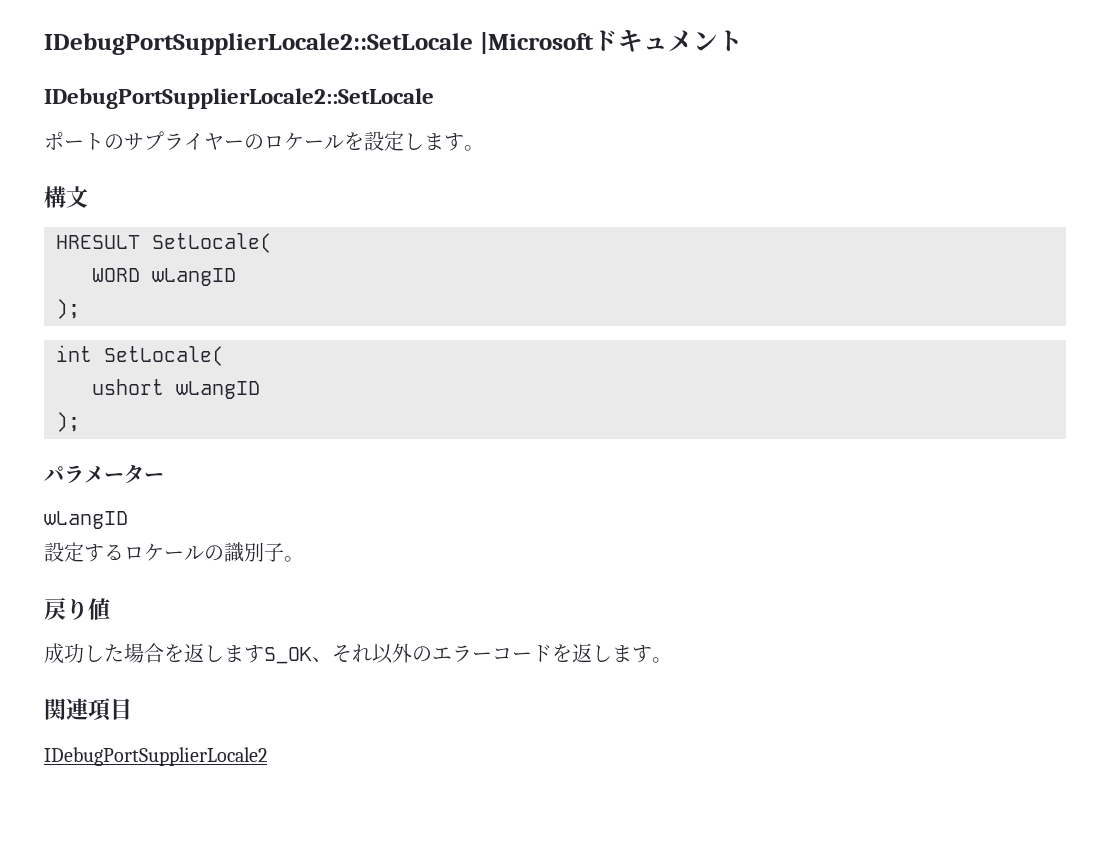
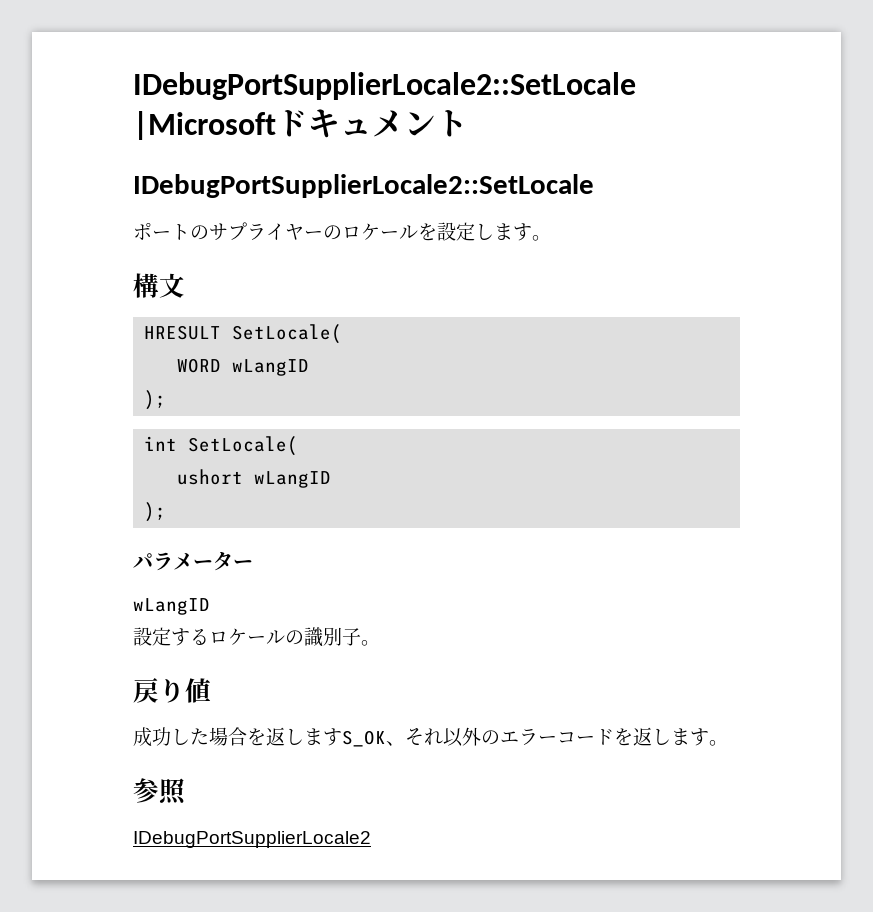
[44,698,132,721] 関連項目 -> [133,778,186,805] 参照

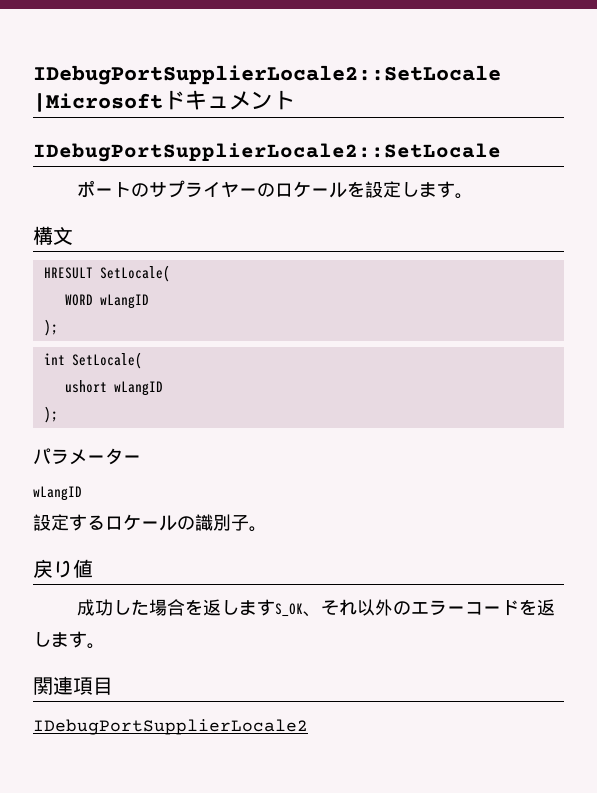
[133,778,186,805] 参照 -> [33,676,113,695] 関連項目

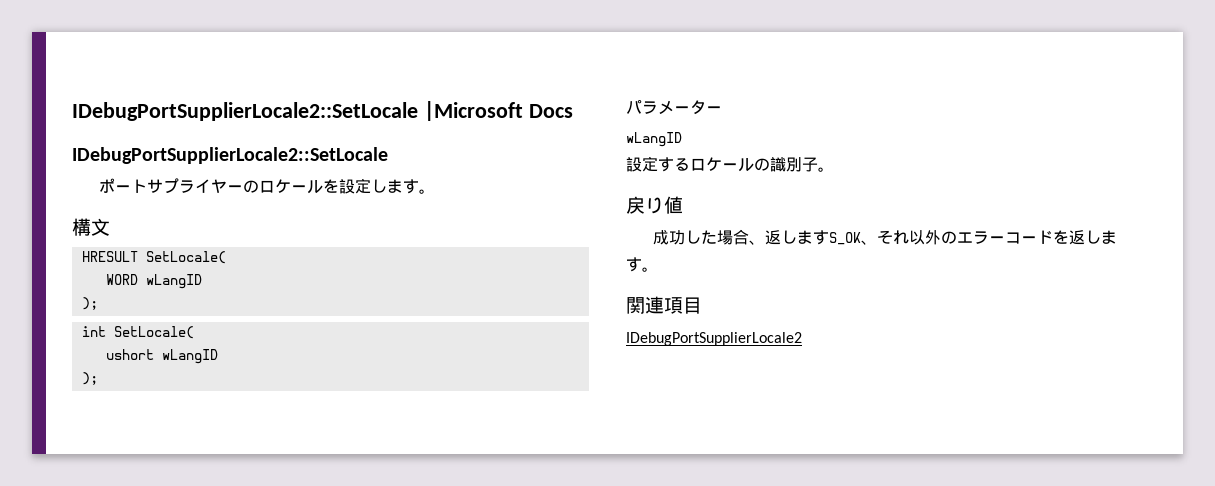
[163,90,295,110] ドキュメント -> [528,104,573,118] Docs
[130,183,149,197] の -> (147, 186) none
[184,599,203,615] を -> [748,240,765,245] 、

